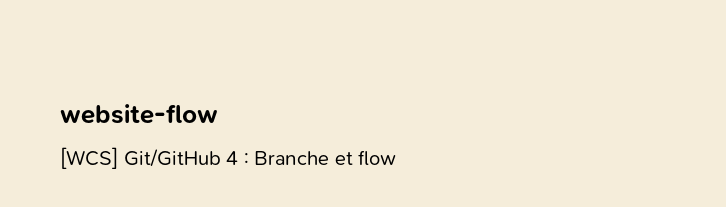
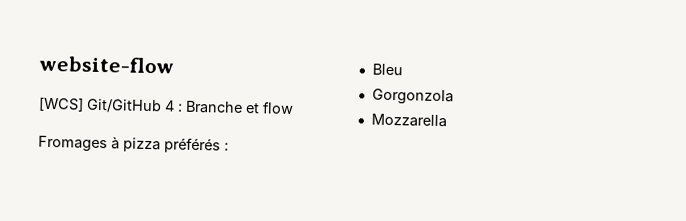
(397, 158) none -> [38,135,229,154] [371,63,403,76] [371,88,454,106] [370,113,447,128] // Fromages à pizza préférés : // Bleu // Gorgonzola // Mozzarella

